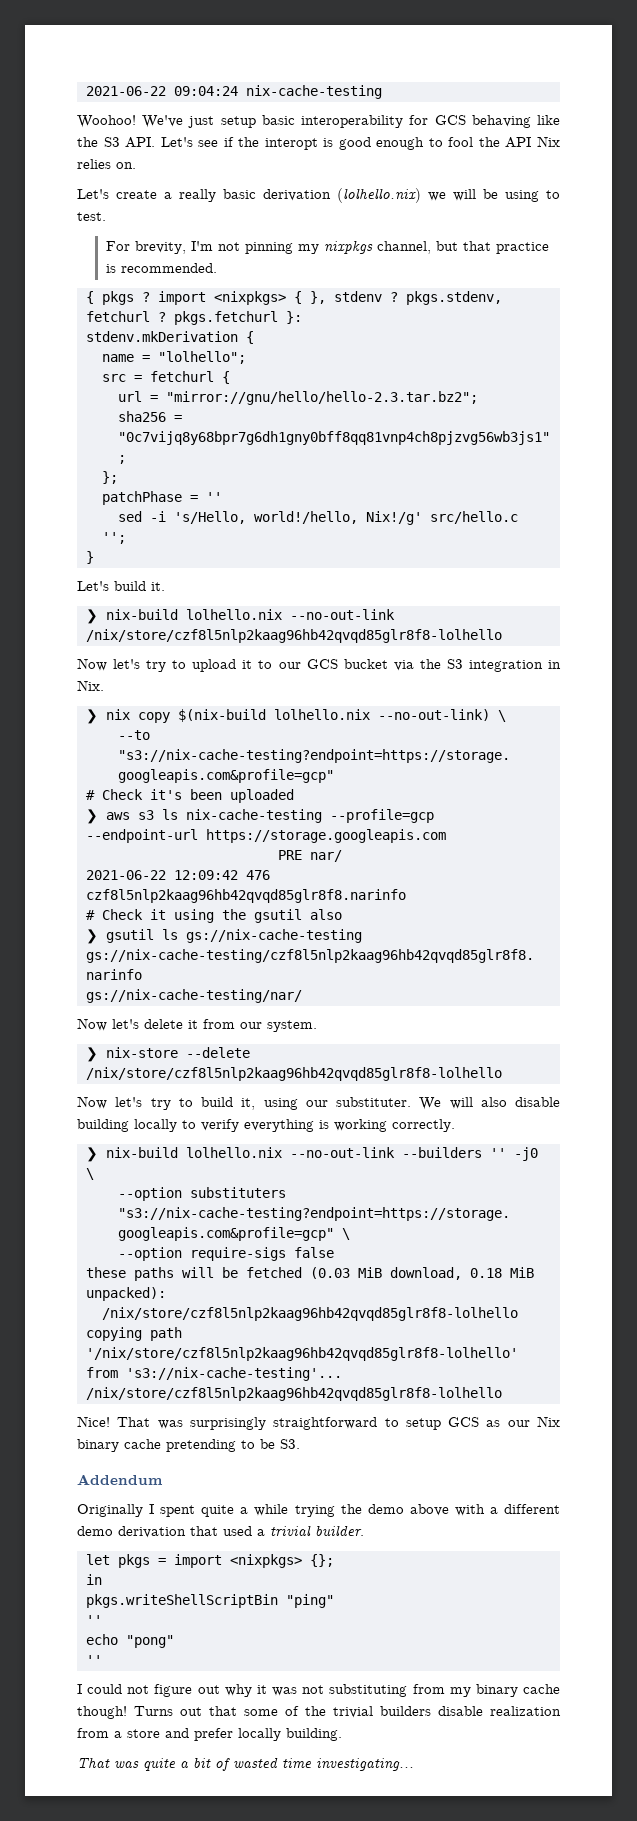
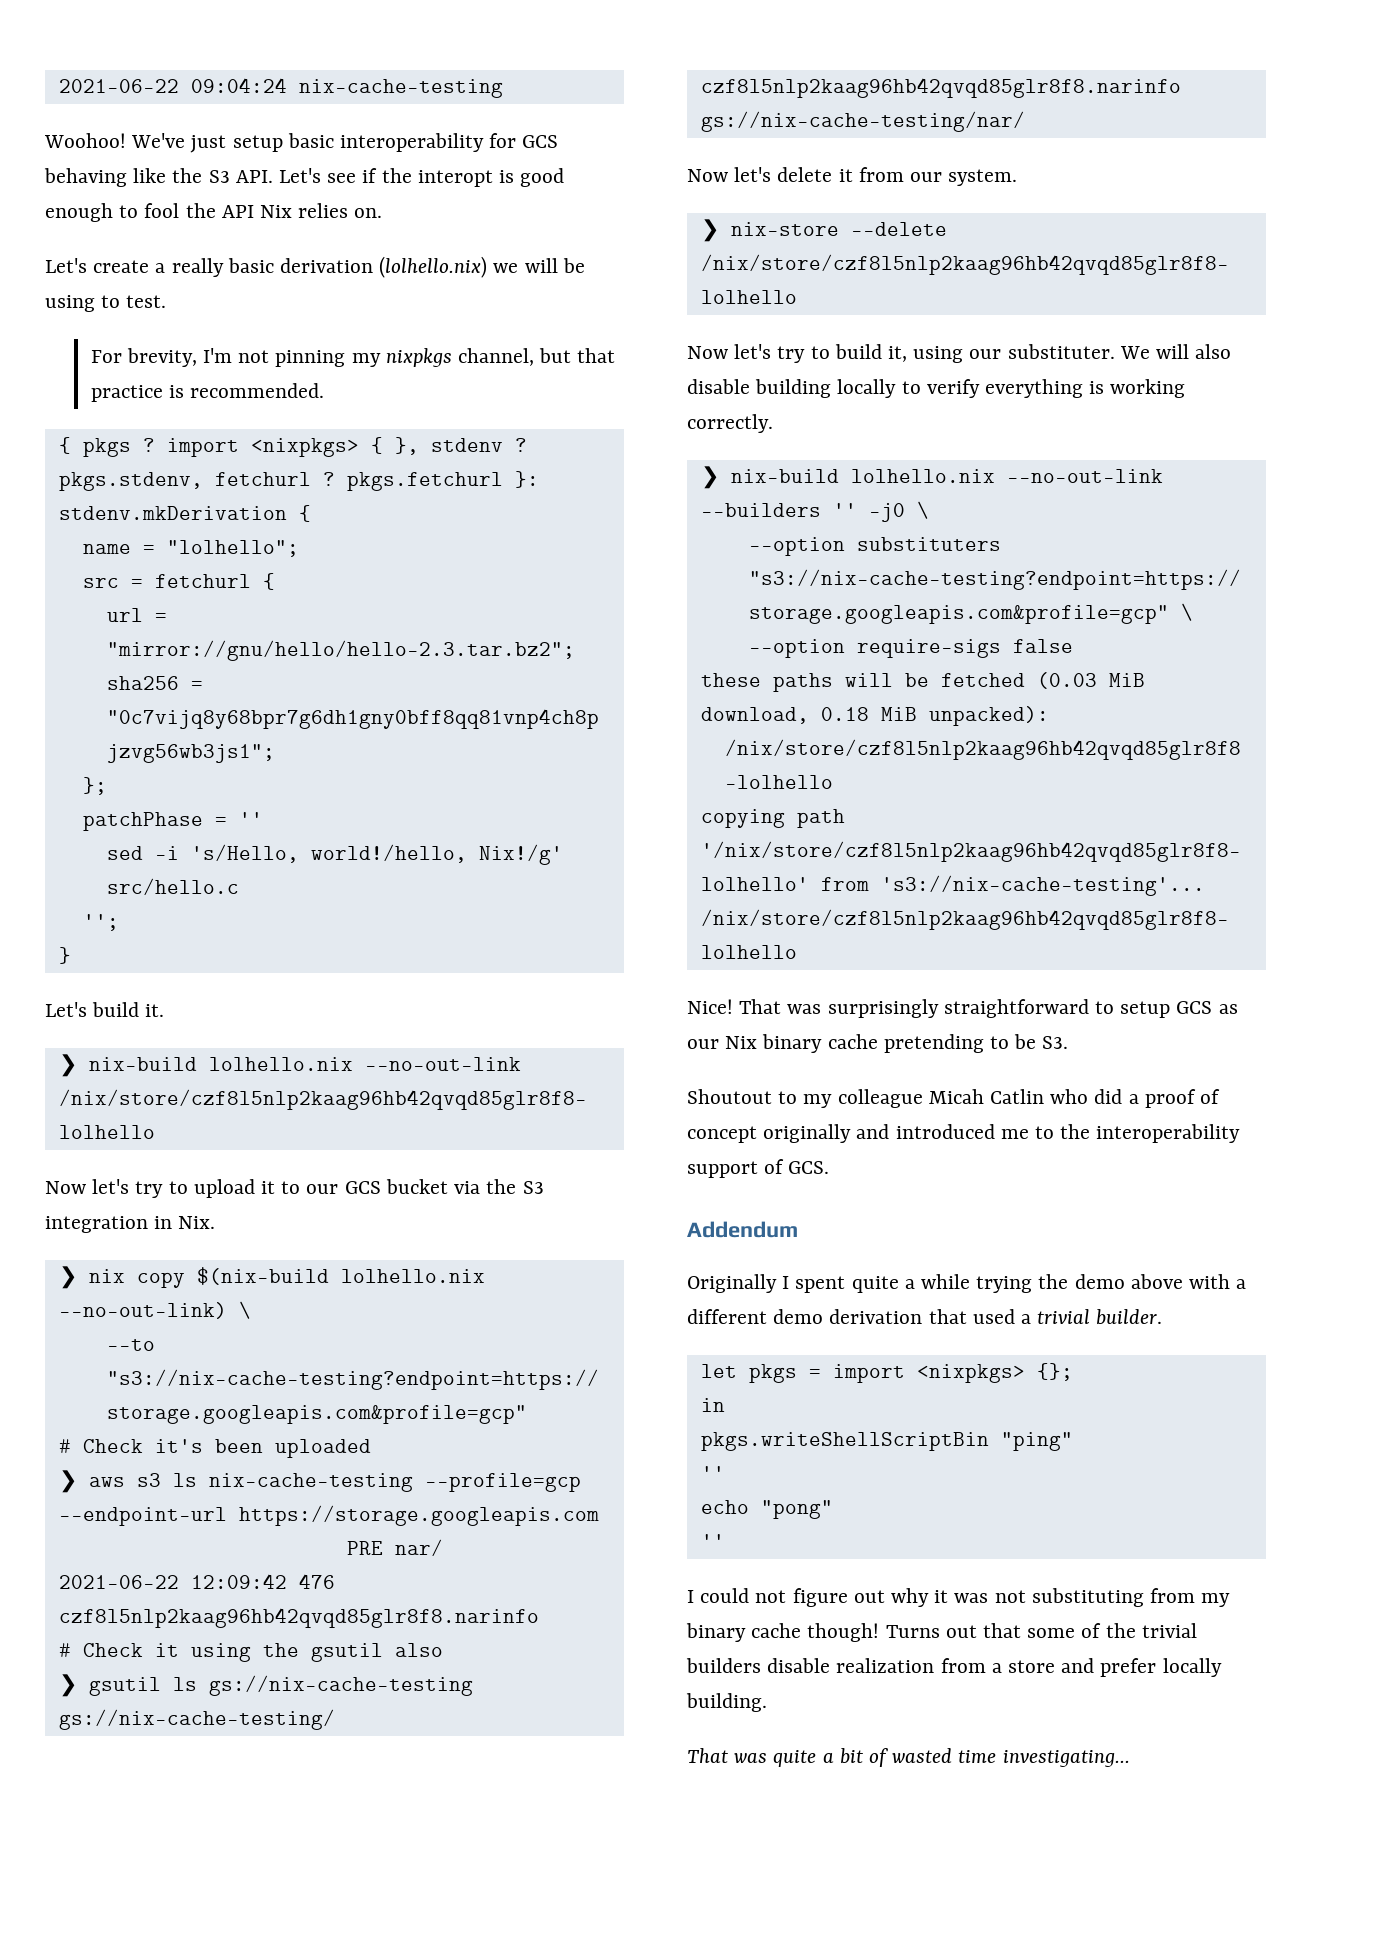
(300, 1444) none -> [687,1089,1221,1108] [687,1124,1241,1143] [687,1159,830,1178] // Shoutout to my colleague Micah Catlin who did a proof of concept originally and introduced me to the interoperability support of GCS.

